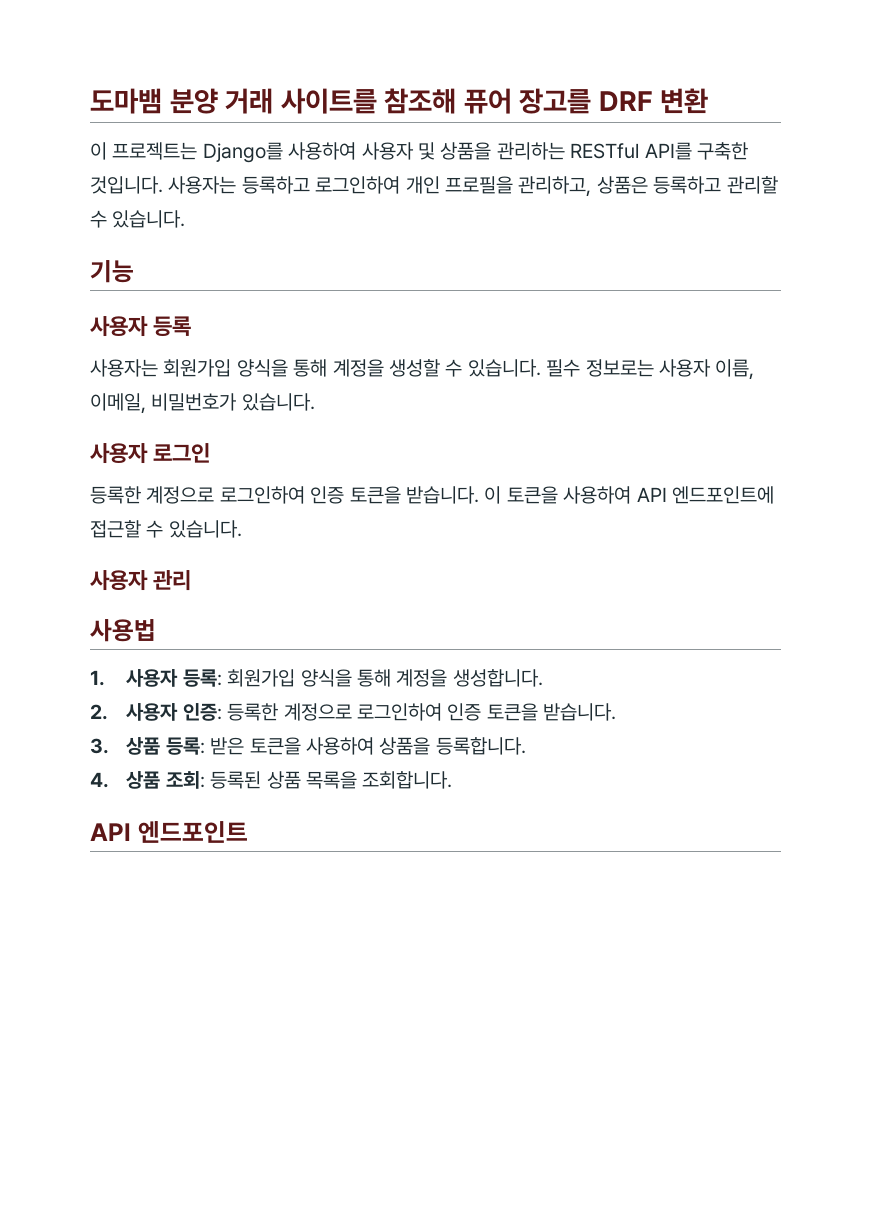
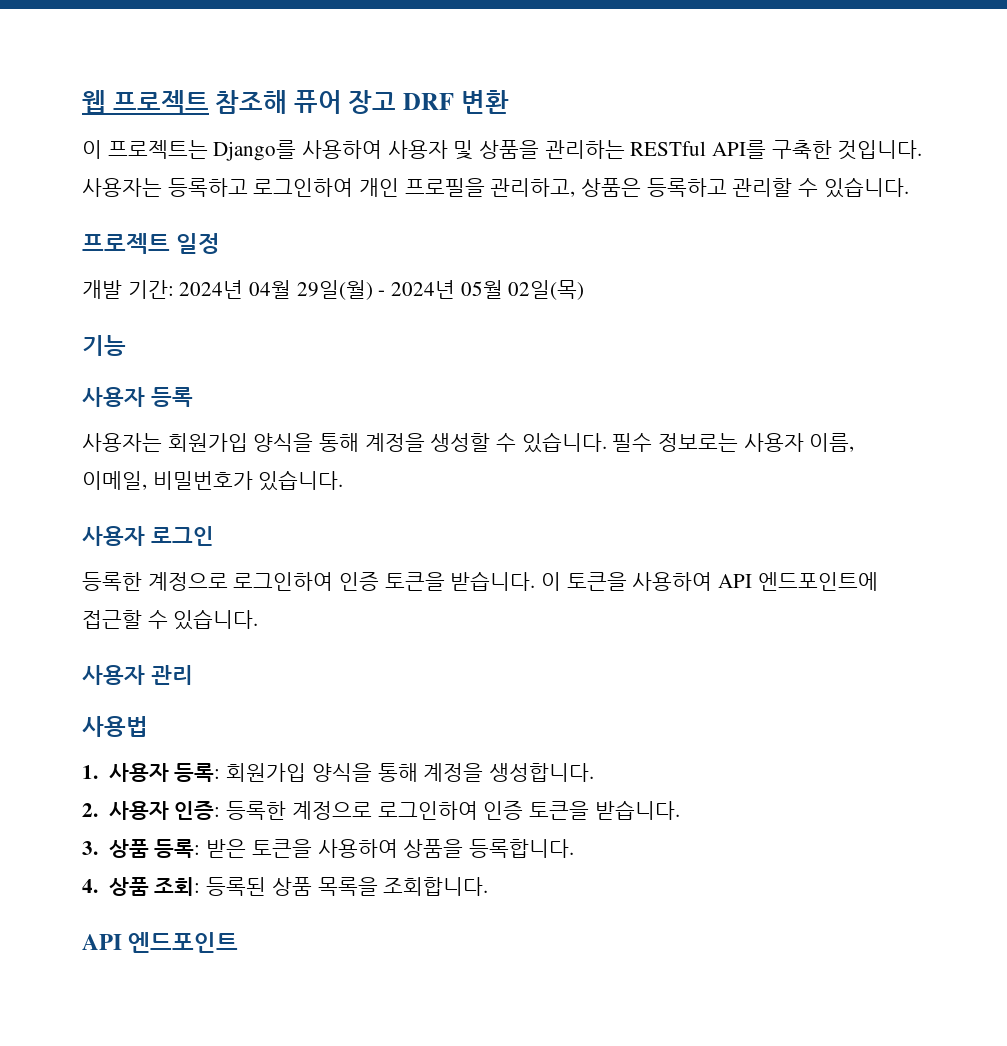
[90,88,377,114] 도마뱀 분양 거래 사이트를 -> [82,90,209,114] 웹 프로젝트
[519,88,592,114] 장고를 -> [348,90,397,114] 장고
(186, 219) none -> [82,233,221,254] [82,280,585,300] // 프로젝트 일정 // 개발 기간: 2024년 04월 29일(월) - 2024년 05월 02일(목)

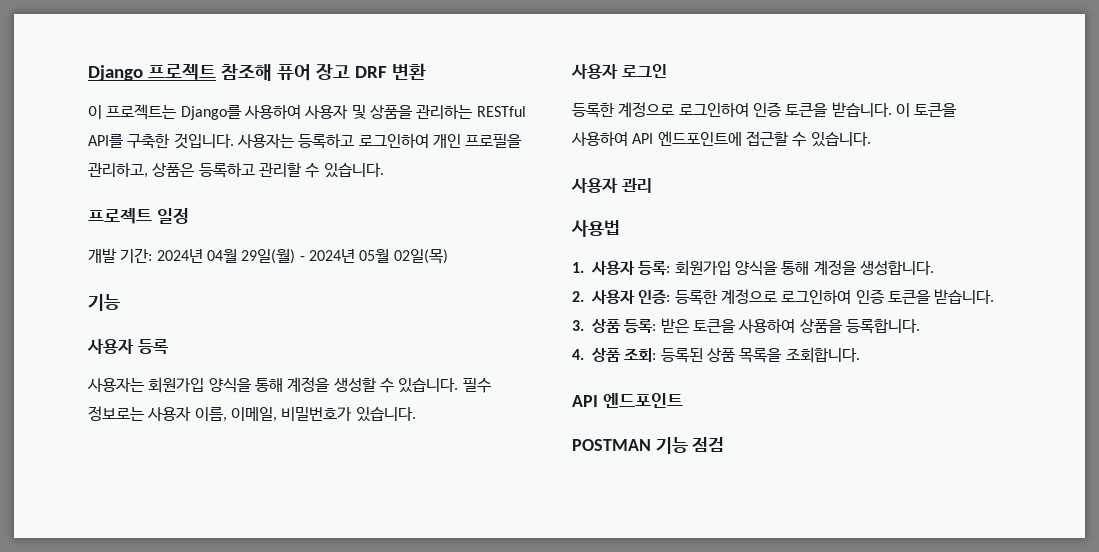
[82,90,106,114] 웹 -> [88,65,143,81] Django
(239, 942) none -> [572,437,725,454] // POSTMAN 기능 점검

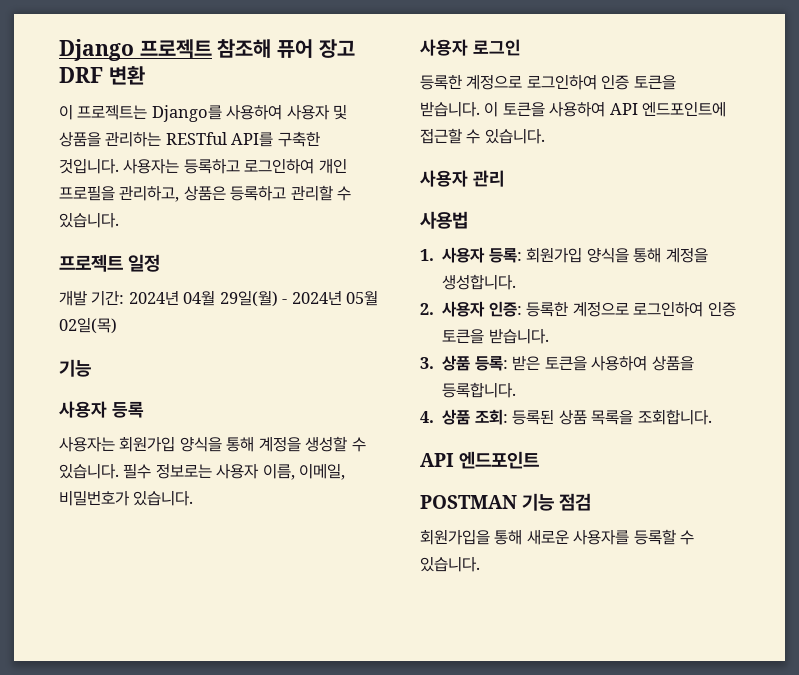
(725, 444) none -> [420,529,695,545] [420,556,480,572] // 회원가입을 통해 새로운 사용자를 등록할 수 있습니다.

